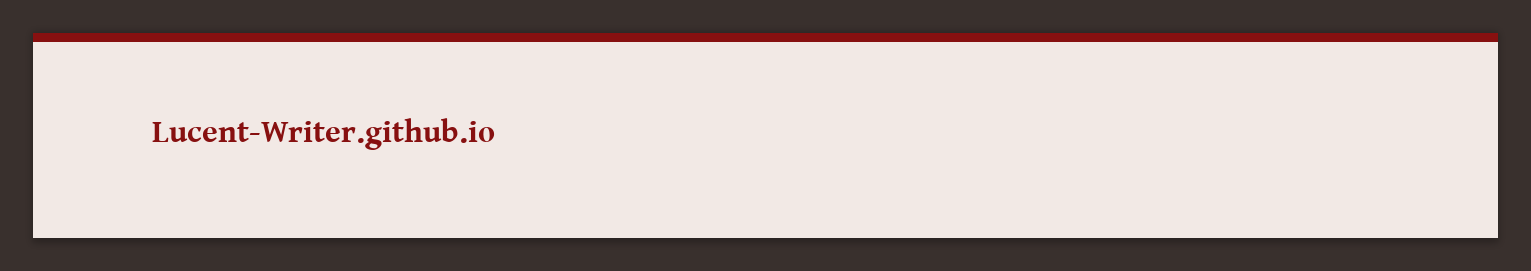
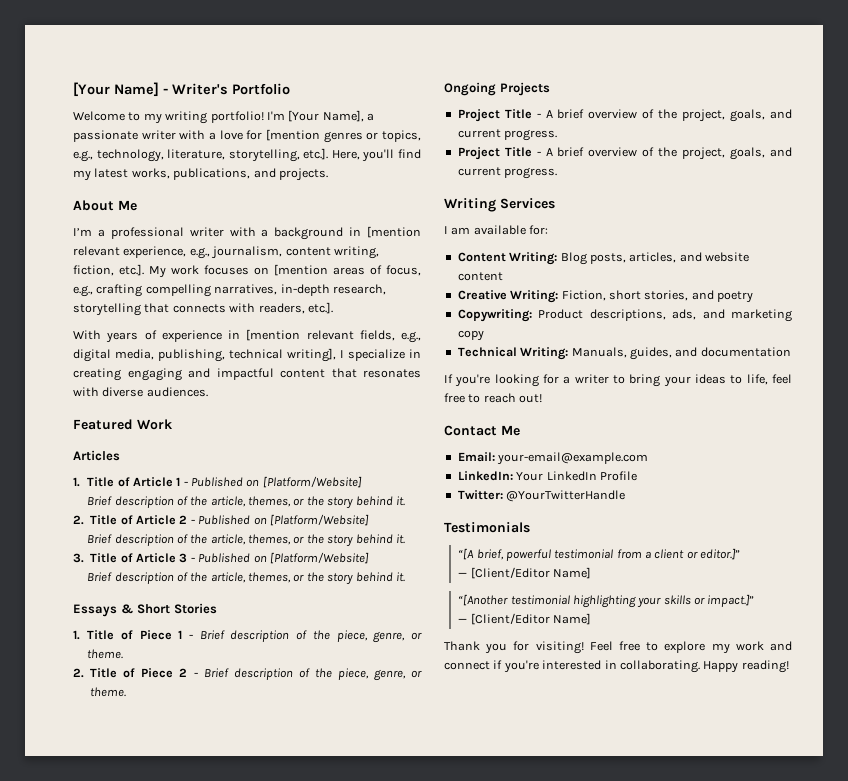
[152,118,495,150] Lucent-Writer.github.io -> [73,82,290,97] [73,110,374,124] [73,129,421,143] [73,148,421,162] [73,168,328,181] [73,200,137,211] [73,226,421,240] [73,246,379,259] [73,264,421,278] [73,284,386,297] [73,302,333,316] [73,329,421,343] [73,348,421,362] [73,368,421,381] [73,387,208,397] [73,419,173,430] [73,450,120,461] [73,476,362,488] [87,496,405,509] [73,514,369,526] [87,534,405,547] [73,552,369,564] [87,572,405,585] [73,603,217,617] [73,630,422,643] [87,649,124,659] [73,668,422,681] [90,687,127,697] [444,82,550,96] [457,109,792,122] [457,129,558,141] [457,147,792,160] [457,167,558,179] [444,198,555,212] [444,225,549,235] [457,252,749,265] [457,272,503,281] [457,290,753,303] [457,309,792,322] [457,330,484,341] [457,347,791,360] [444,374,792,387] [444,393,543,403] [444,425,520,436] [457,452,649,465] [457,471,637,481] [457,490,626,502] [444,522,530,533] [458,548,741,561] [458,567,591,579] [458,594,755,608] [458,613,591,625] [444,641,792,654] [444,660,789,673] [Your Name] - Writer's Portfolio // Welcome to my writing portfolio! I'm [Your Name], a passionate writer with a love for [mention genres or topics, e.g., technology, literature, storytelling, etc.]. Here, you'll find my latest works, publications, and projects. // About Me // I’m a professional writer with a background in [mention relevant experience, e.g., journalism, content writing, fiction, etc.]. My work focuses on [mention areas of focus, e.g., crafting compelling narratives, in-depth research, storytelling that connects with readers, etc.]. // With years of experience in [mention relevant fields, e.g., digital media, publishing, technical writing], I specialize in creating engaging and impactful content that resonates with diverse audiences. // Featured Work // Articles // 1. Title of Article 1 - Published on [Platform/Website] // Brief description of the article, themes, or the story behind it. // 2. Title of Article 2 - Published on [Platform/Website] // Brief description of the article, themes, or the story behind it. // 3. Title of Article 3 - Published on [Platform/Website] // Brief description of the article, themes, or the story behind it. // Essays & Short Stories // 1. Title of Piece 1 - Brief description of the piece, genre, or theme. // 2. Title of Piece 2 - Brief description of the piece, genre, or theme. // Ongoing Projects // Project Title - A brief overview of the project, goals, and current progress. // Project Title - A brief overview of the project, goals, and current progress. // Writing Services // I am available for: // Content Writing: Blog posts, articles, and website content // Creative Writing: Fiction, short stories, and poetry // Copywriting: Product descriptions, ads, and marketing copy // Technical Writing: Manuals, guides, and documentation // If you're looking for a writer to bring your ideas to life, feel free to reach out! // Contact Me // Email: your-email@example.com // LinkedIn: Your LinkedIn Profile // Twitter: @YourTwitterHandle // Testimonials // “[A brief, powerful testimonial from a client or editor.]” // — [Client/Editor Name] // “[Another testimonial highlighting your skills or impact.]” // — [Client/Editor Name] // Thank you for visiting! Feel free to explore my work and connect if you're interested in collaborating. Happy reading!

